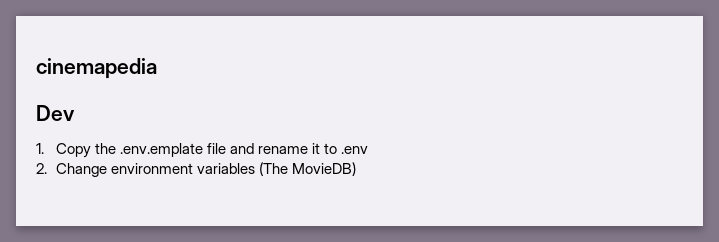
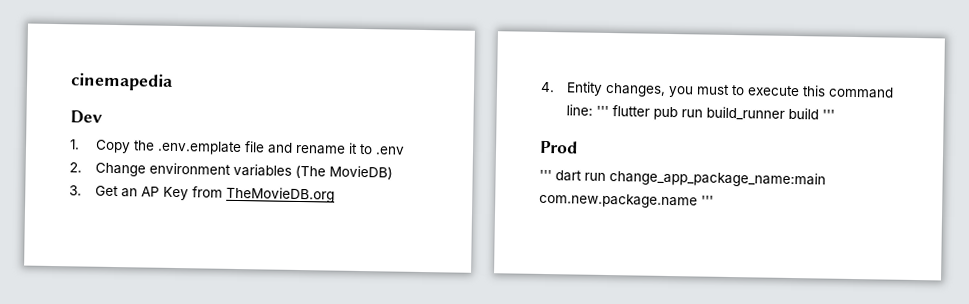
(357, 169) none -> [69,185,335,203] [540,81,894,99] [565,104,835,121] [539,140,578,154] [539,169,826,188] [539,192,714,209] // 3. Get an AP Key from TheMovieDB.org // 4. Entity changes, you must to execute this command line: ''' flutter pub run build_runner build ''' // Prod // ''' dart run change_app_package_name:main com.new.package.name '''

